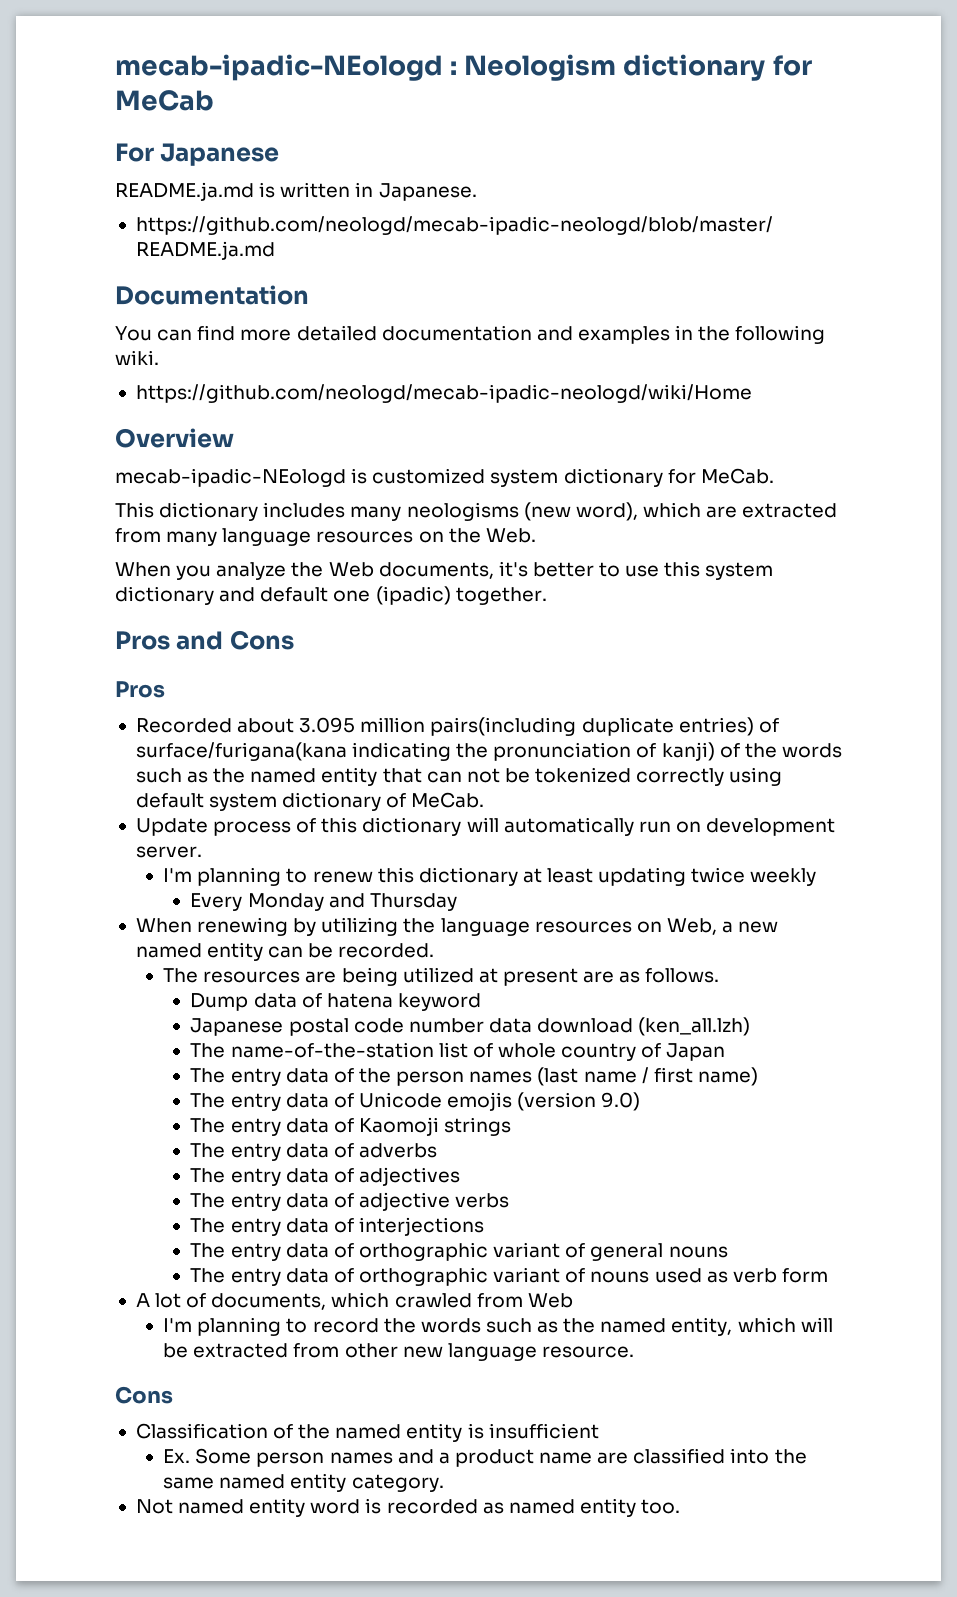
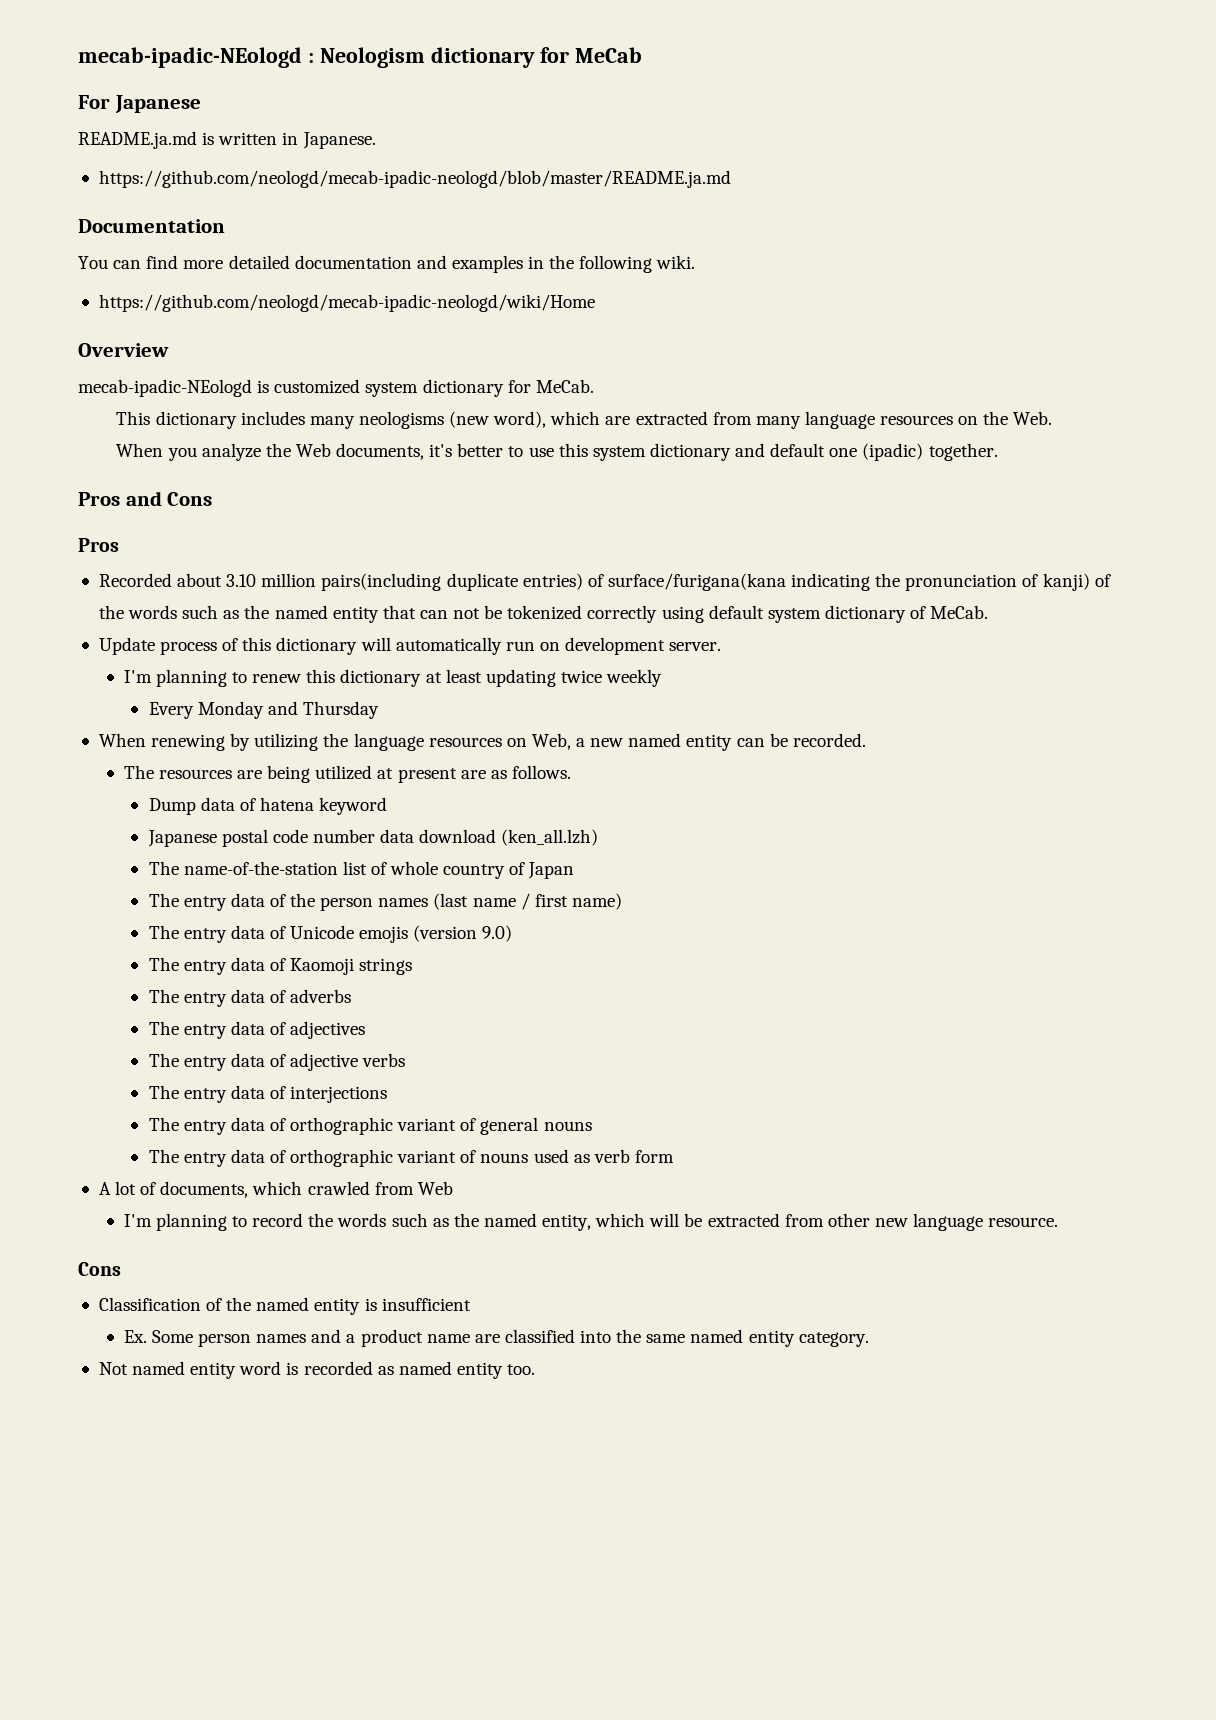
[299,717,356,733] 3.095 -> [226,574,257,587] 3.10

